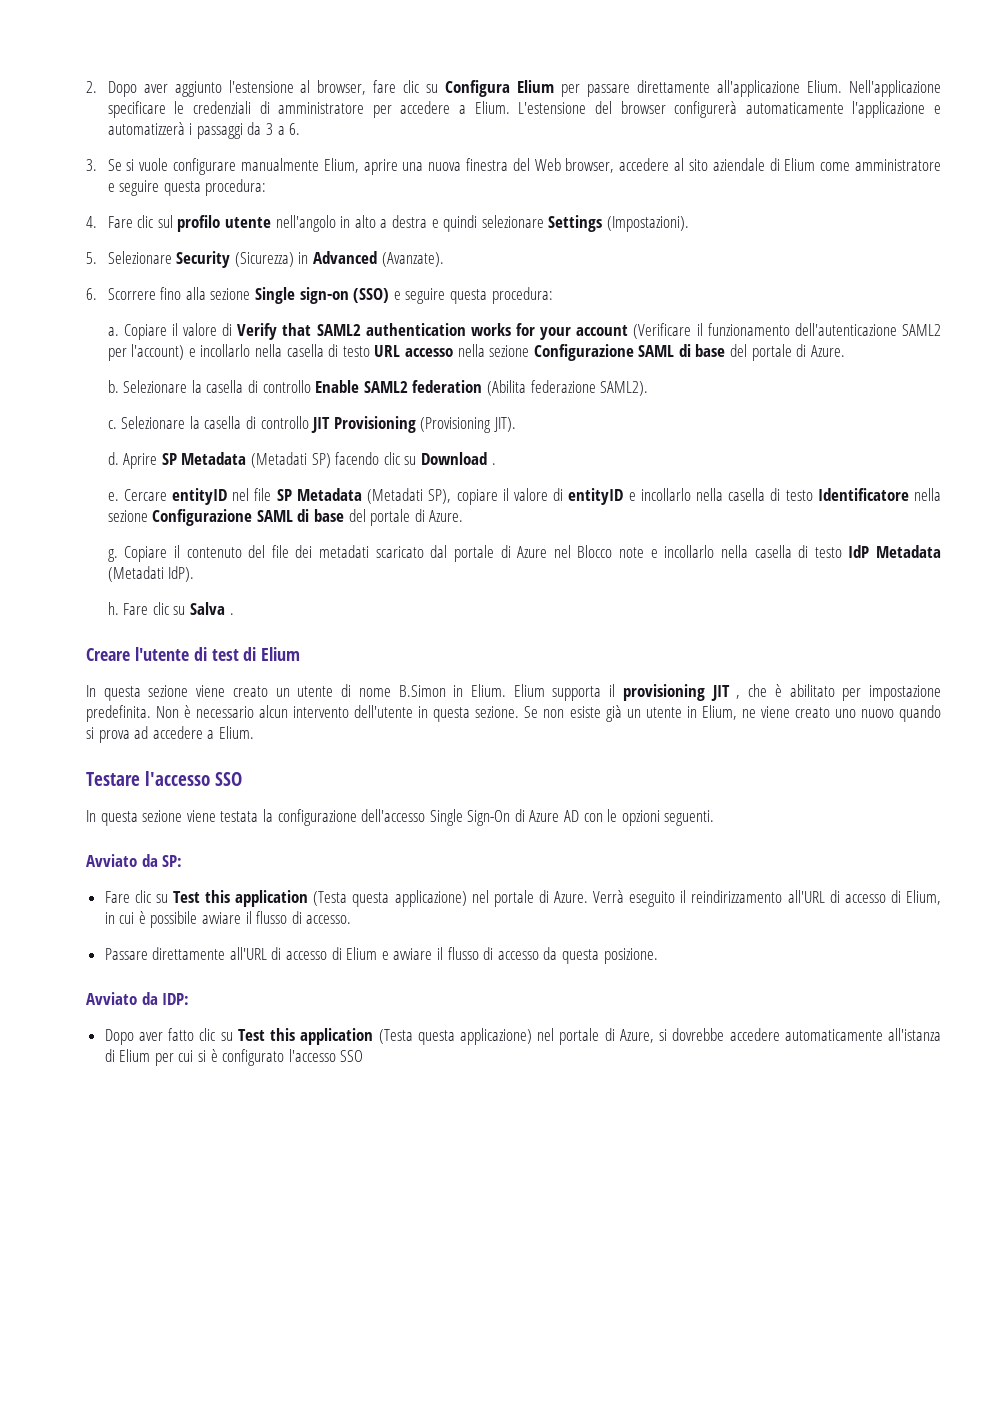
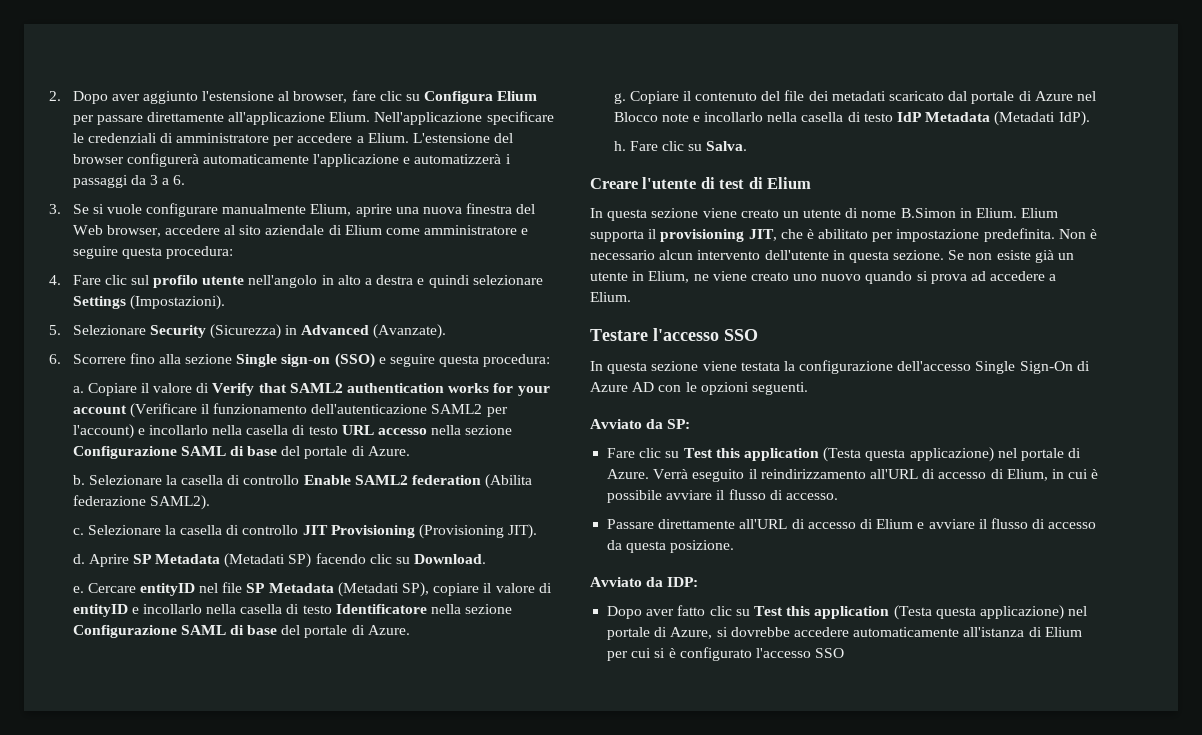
[420,452,496,465] Download . -> [414,554,487,564] Download.
[189,602,234,615] Salva . -> [706,141,748,151] Salva.
[710,685,741,701] JIT , -> [748,229,777,241] JIT,

